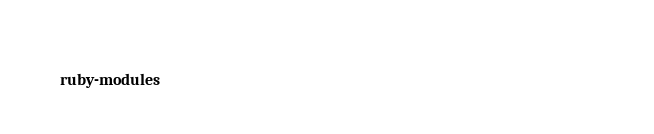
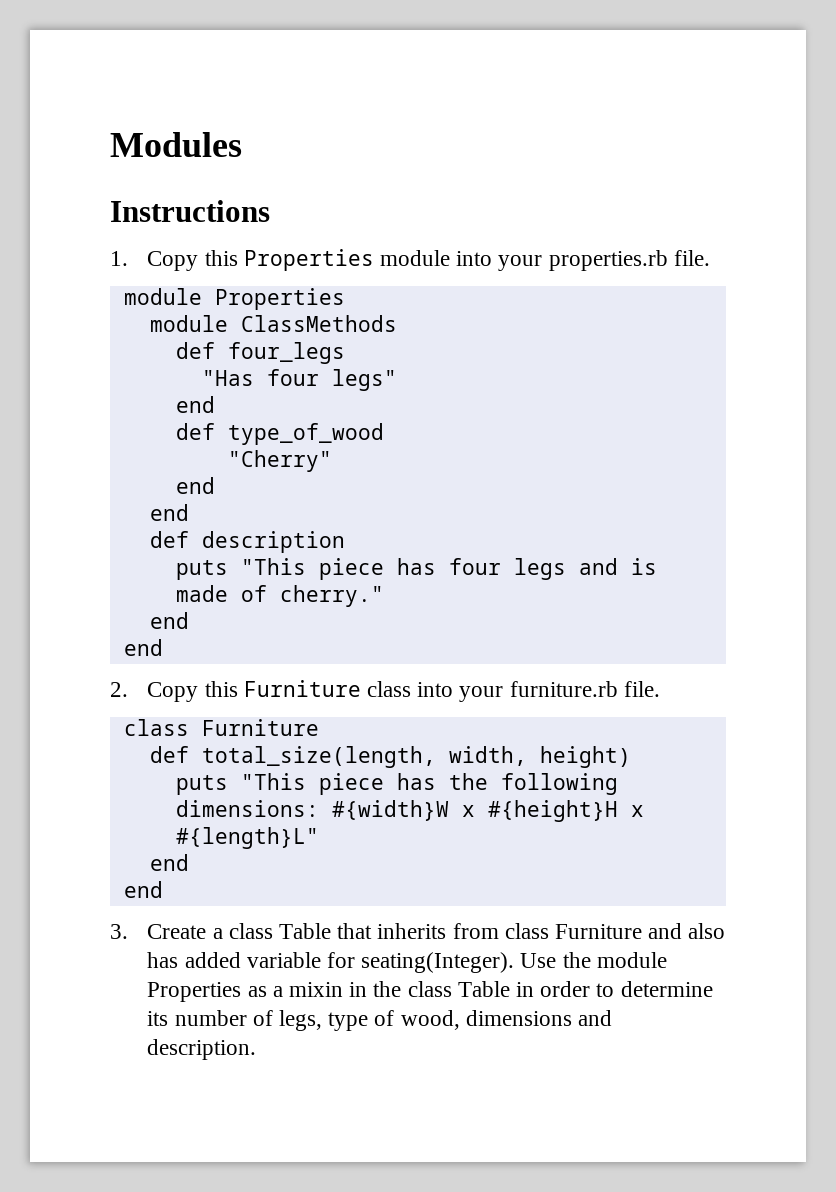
[60,73,160,88] ruby-modules -> [110,132,242,157] [110,200,270,222] [110,249,710,271] [123,288,345,310] [149,315,397,332] [175,342,345,364] [201,369,397,391] [175,396,215,413] [175,423,384,445] [227,450,332,472] [175,477,215,494] [149,504,189,521] [149,531,345,553] [175,558,657,580] [175,585,384,607] [149,612,189,629] [123,639,163,656] [110,680,660,702] [123,719,319,736] [149,746,631,768] [175,773,618,795] [175,800,644,822] [175,827,319,849] [149,854,189,871] [123,881,163,898] [110,923,726,939] [147,952,667,973] [147,981,713,1002] [147,1010,612,1031] [147,1039,257,1060] Modules // Instructions // 1. Copy this Properties module into your properties.rb file. // module Properties // module ClassMethods // def four_legs // "Has four legs" // end // def type_of_wood // "Cherry" // end // end // def description // puts "This piece has four legs and is made of cherry." // end // end // 2. Copy this Furniture class into your furniture.rb file. // class Furniture // def total_size(length, width, height) // puts "This piece has the following dimensions: #{width}W x #{height}H x #{length}L" // end // end // 3. Create a class Table that inherits from class Furniture and also has added variable for seating(Integer). Use the module Properties as a mixin in the class Table in order to determine its number of legs, type of wood, dimensions and description.

